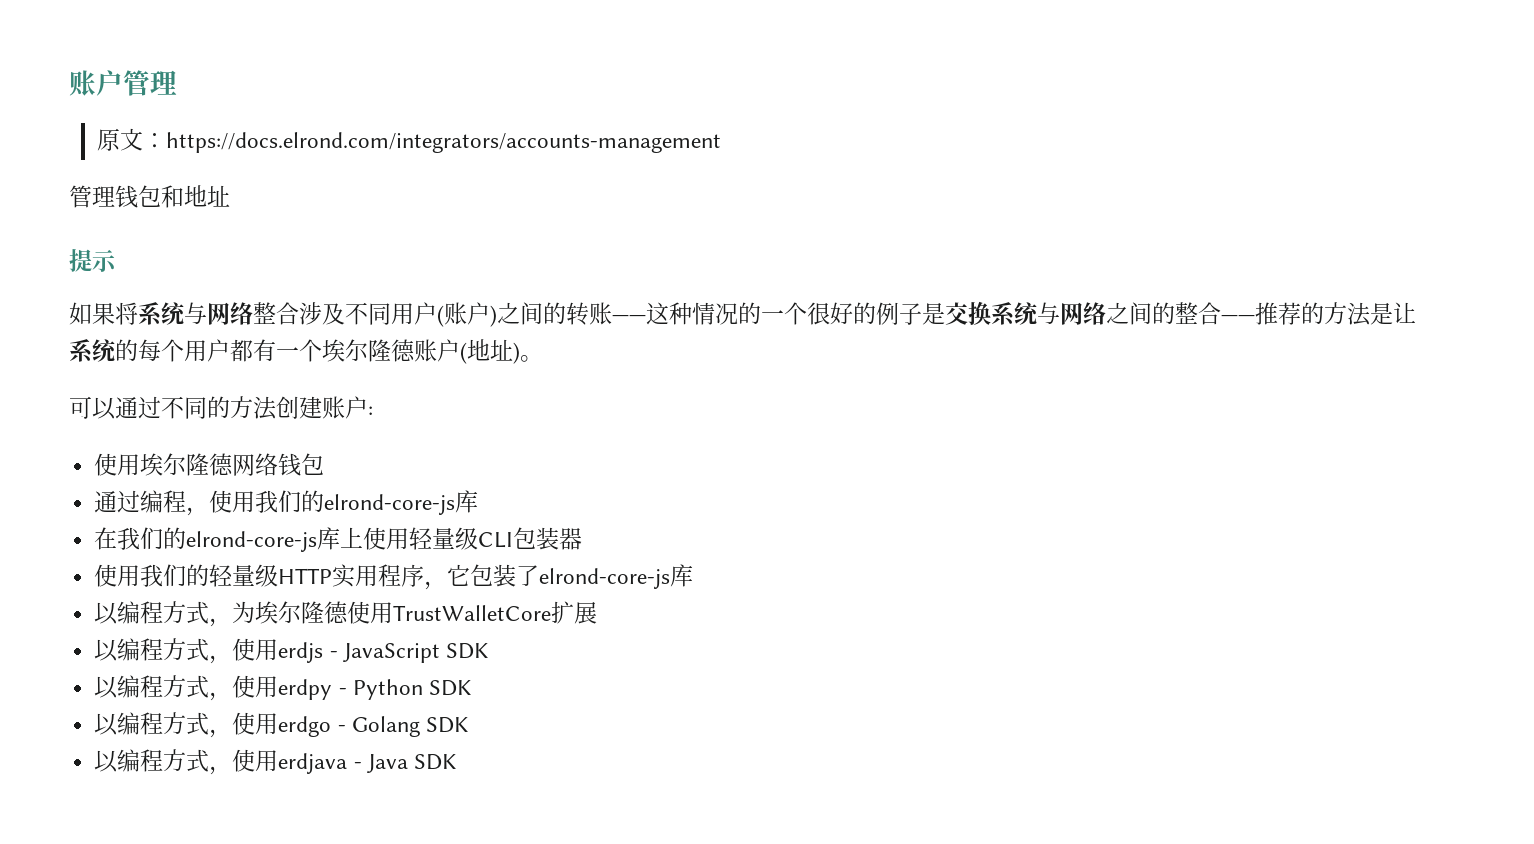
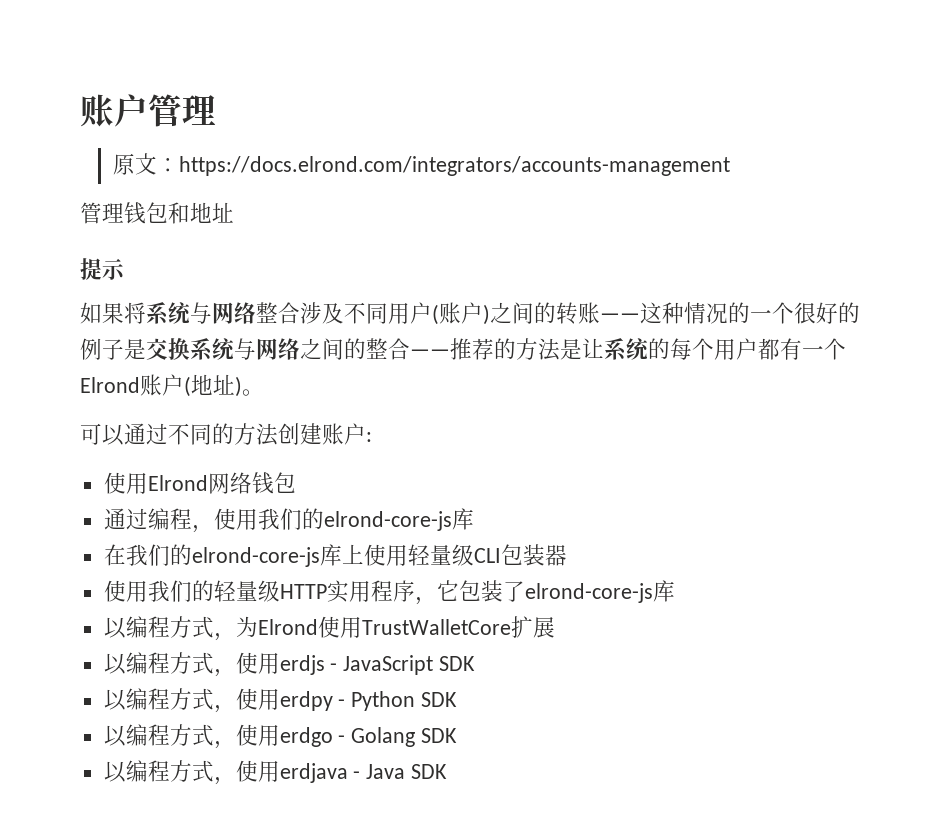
[322,339,415,362] 埃尔隆德 -> [80,377,140,393] Elrond
[140,453,234,476] 埃尔隆德 -> [147,475,208,491] Elrond
[255,601,349,624] 埃尔隆德 -> [257,619,318,635] Elrond

